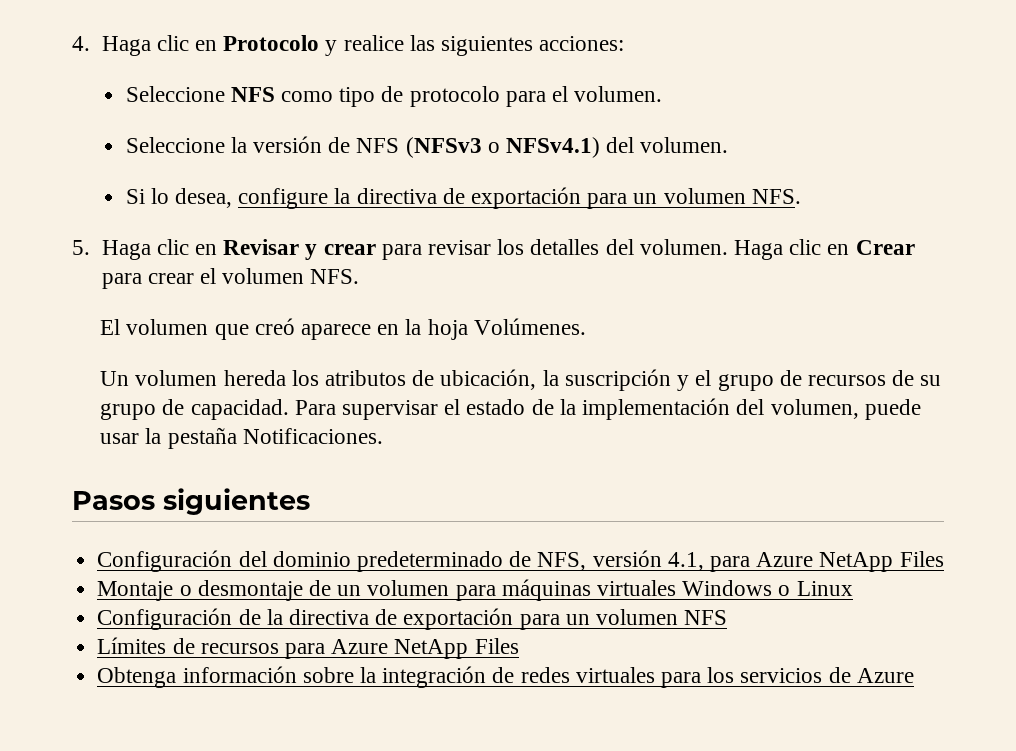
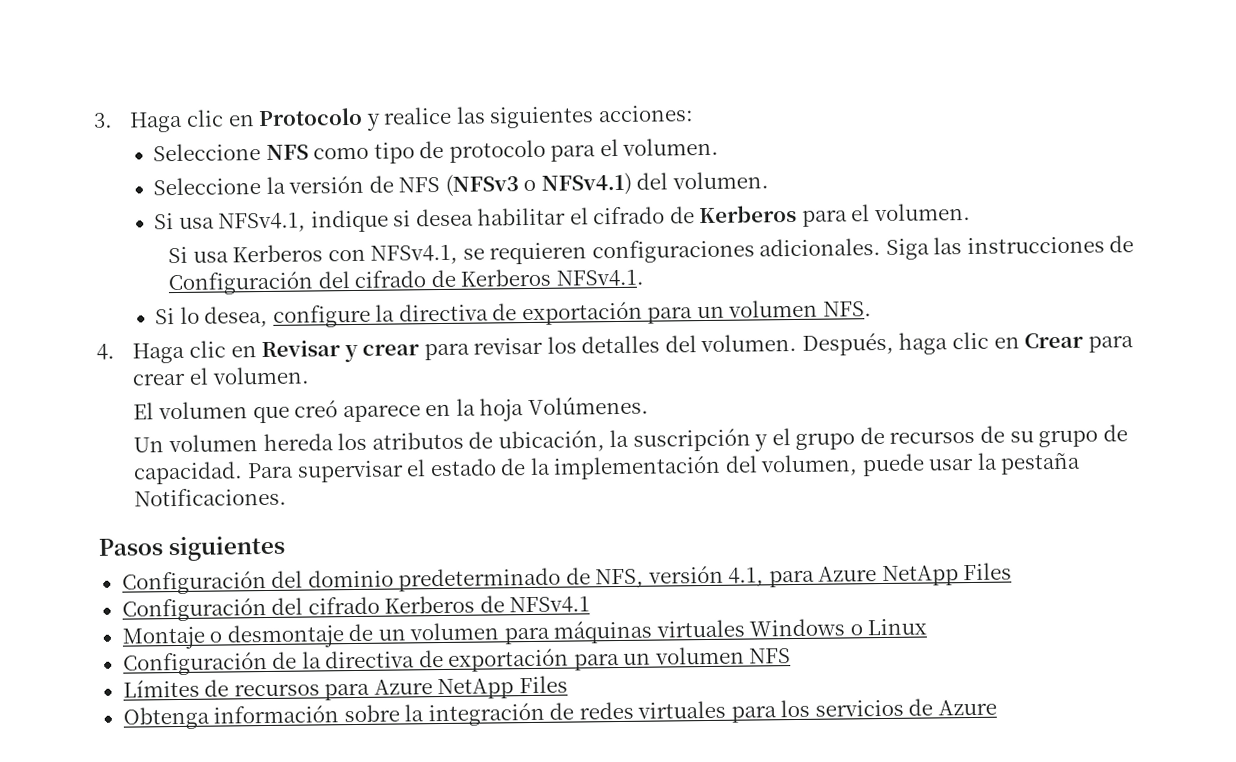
[72,36,90,51] 4. -> [93,112,113,128] 3.
(729, 145) none -> [154,202,971,233] [167,235,1135,265] [167,268,644,296] // Si usa NFSv4.1, indique si desea habilitar el cifrado de Kerberos para el volumen. // Si usa Kerberos con NFSv4.1, se requieren configuraciones adicionales. Siga las instrucciones de Configuración del cifrado de Kerberos NFSv4.1.
[72,240,90,255] 5. -> [96,343,115,360] 4.
[734,240,784,260] Haga -> [801,332,949,356] Después, haga
[222,268,360,284] volumen NFS. -> [211,366,310,385] volumen.
(944, 559) none -> [121,595,591,622] // Configuración del cifrado Kerberos de NFSv4.1

